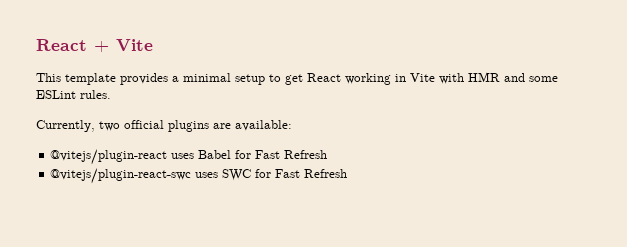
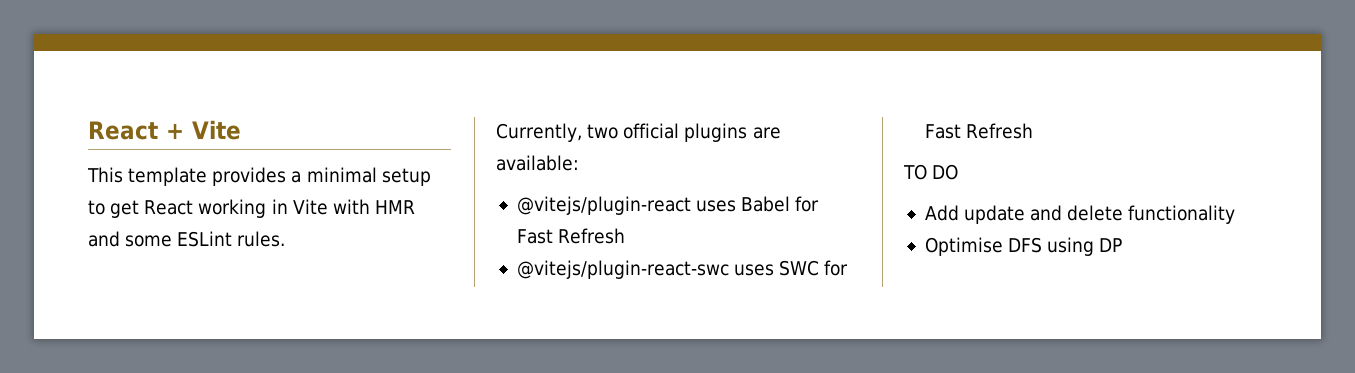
(348, 173) none -> [903,164,959,180] [924,205,1236,224] [924,237,1123,256] // TO DO // Add update and delete functionality // Optimise DFS using DP

